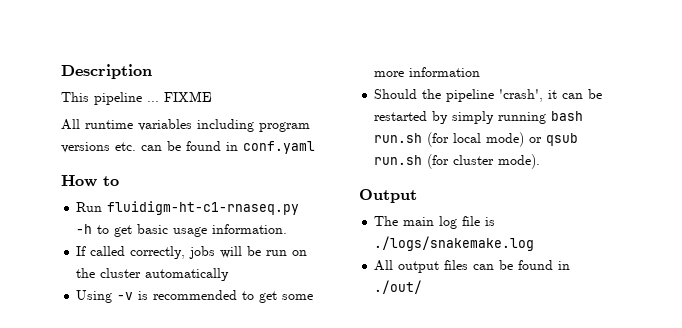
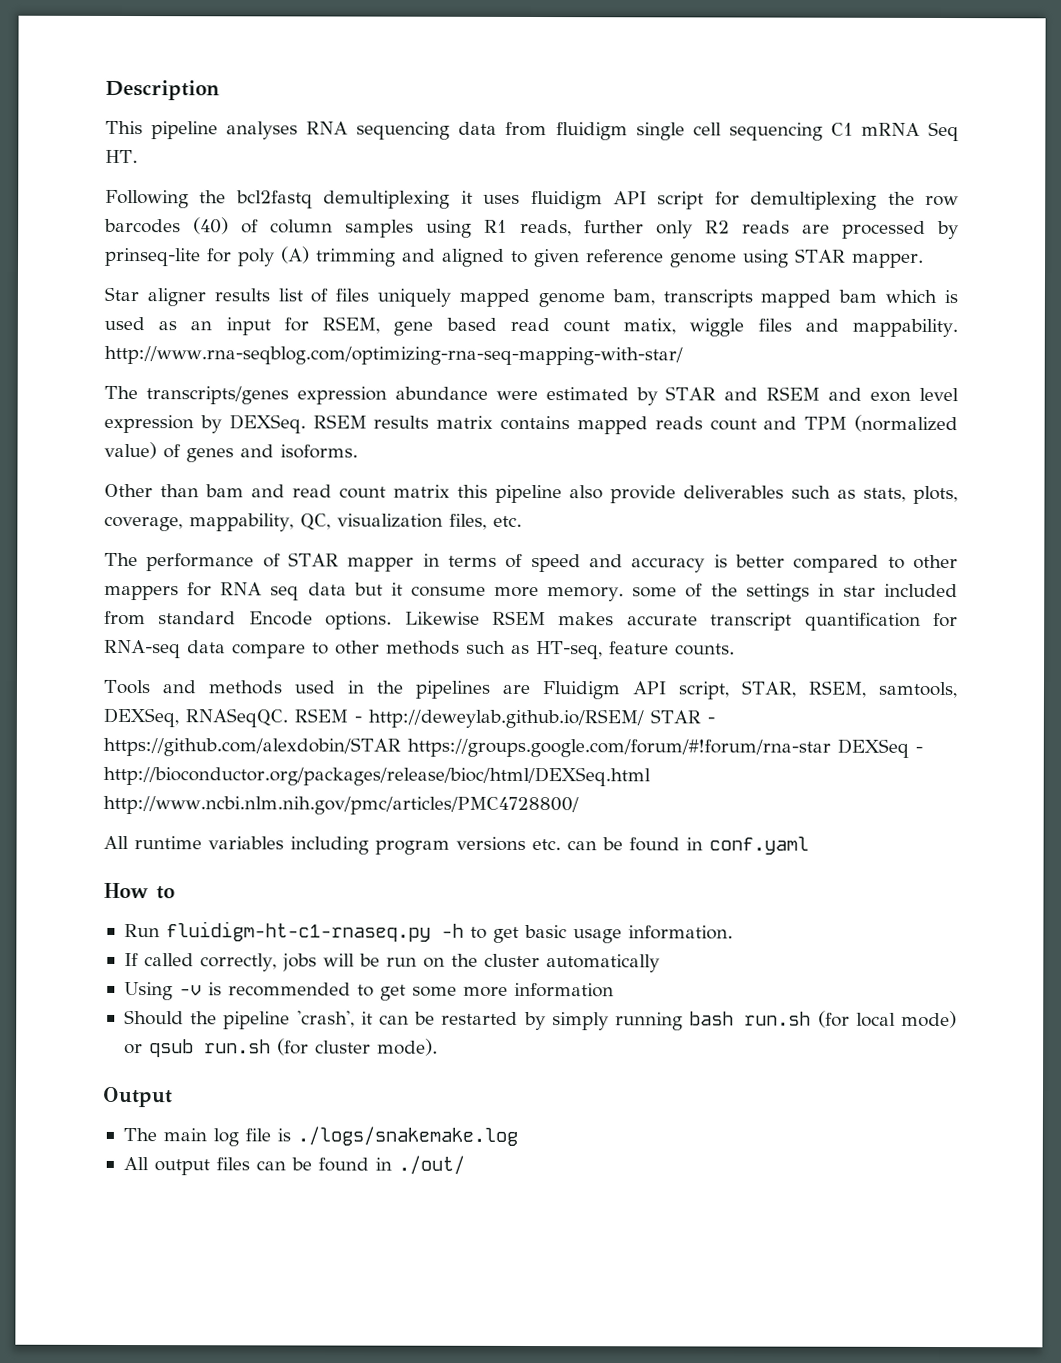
[147,91,212,102] ... FIXME -> [226,121,960,142] [105,149,138,164] [105,189,959,210] [104,217,959,240] [105,246,924,268] [104,286,959,308] [104,316,959,338] [104,345,683,366] [104,385,959,406] [104,414,959,435] [104,441,358,463] [104,483,958,505] [104,513,522,532] [104,552,959,573] [104,582,958,602] [104,610,958,631] [104,639,735,660] [103,679,957,700] [103,707,715,729] [103,736,923,758] [103,765,651,787] [103,795,579,816] analyses RNA sequencing data from fluidigm single cell sequencing C1 mRNA Seq HT. // Following the bcl2fastq demultiplexing it uses fluidigm API script for demultiplexing the row barcodes (40) of column samples using R1 reads, further only R2 reads are processed by prinseq-lite for poly (A) trimming and aligned to given reference genome using STAR mapper. // Star aligner results list of files uniquely mapped genome bam, transcripts mapped bam which is used as an input for RSEM, gene based read count matix, wiggle files and mappability. http://www.rna-seqblog.com/optimizing-rna-seq-mapping-with-star/ // The transcripts/genes expression abundance were estimated by STAR and RSEM and exon level expression by DEXSeq. RSEM results matrix contains mapped reads count and TPM (normalized value) of genes and isoforms. // Other than bam and read count matrix this pipeline also provide deliverables such as stats, plots, coverage, mappability, QC, visualization files, etc. // The performance of STAR mapper in terms of speed and accuracy is better compared to other mappers for RNA seq data but it consume more memory. some of the settings in star included from standard Encode options. Likewise RSEM makes accurate transcript quantification for RNA-seq data compare to other methods such as HT-seq, feature counts. // Tools and methods used in the pipelines are Fluidigm API script, STAR, RSEM, samtools, DEXSeq, RNASeqQC. RSEM - http://deweylab.github.io/RSEM/ STAR - https://github.com/alexdobin/STAR https://groups.google.com/forum/#!forum/rna-star DEXSeq - http://bioconductor.org/packages/release/bioc/html/DEXSeq.html http://www.ncbi.nlm.nih.gov/pmc/articles/PMC4728800/

